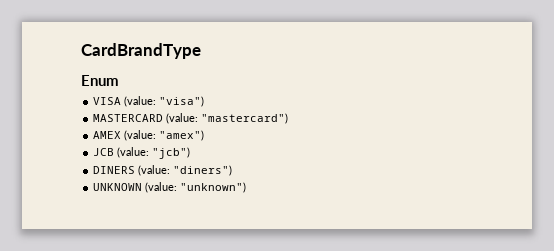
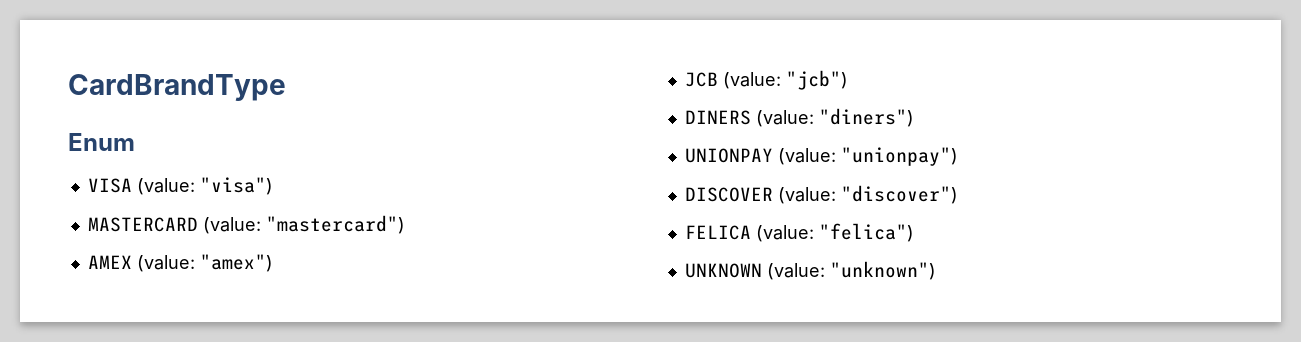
(233, 170) none -> [684,147,958,166] [684,185,958,204] [684,223,914,242] // UNIONPAY (value: "unionpay") // DISCOVER (value: "discover") // FELICA (value: "felica")

